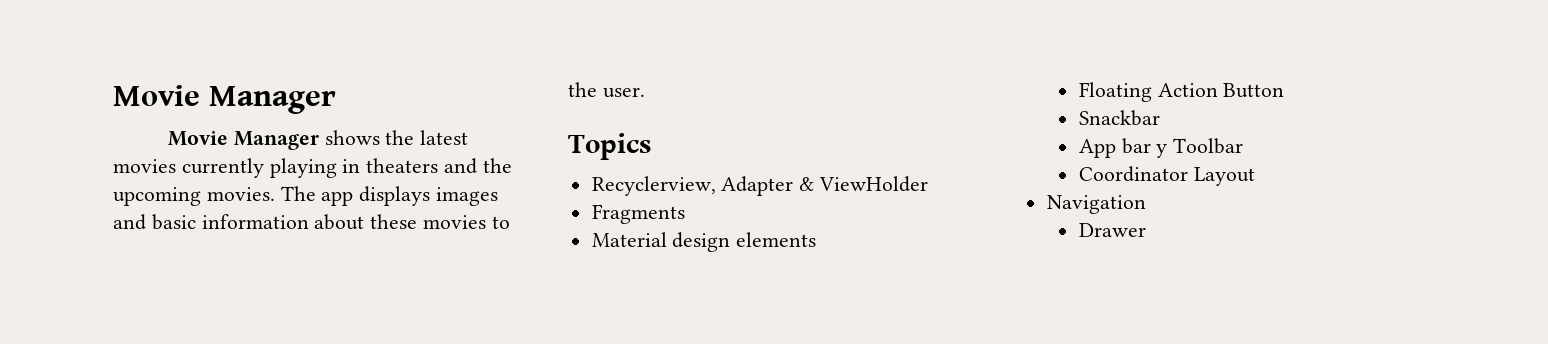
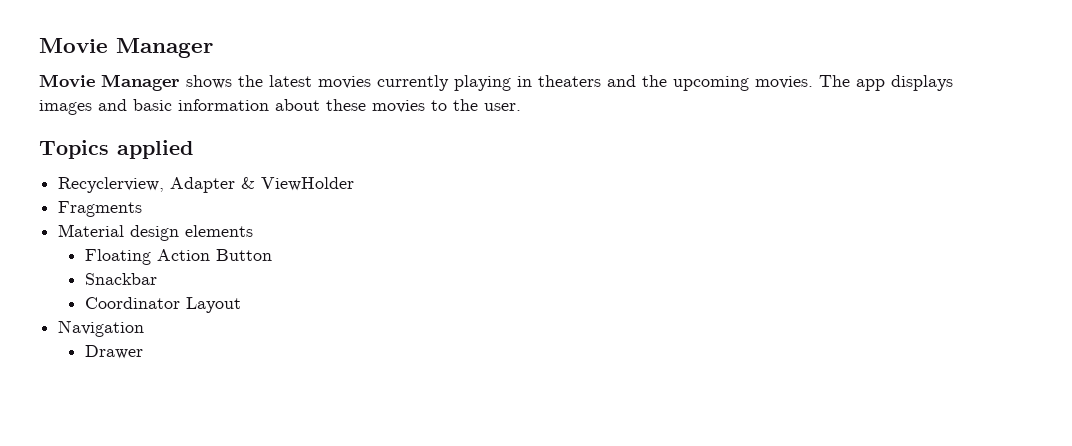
(651, 146) none -> [117,140,193,159] applied
[1078,138,1244,158] // App bar y Toolbar -> (158, 279) none

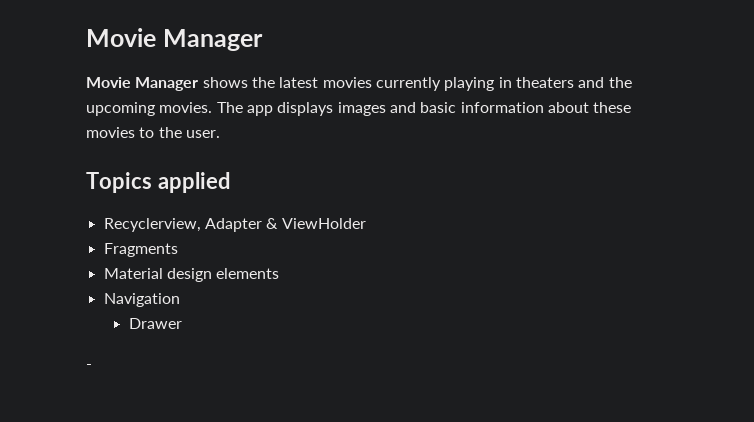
[85,249,273,265] [85,273,158,285] [85,297,242,313] // Floating Action Button // Snackbar // Coordinator Layout -> (280, 273) none
(144, 352) none -> [86,364,92,369] // -

